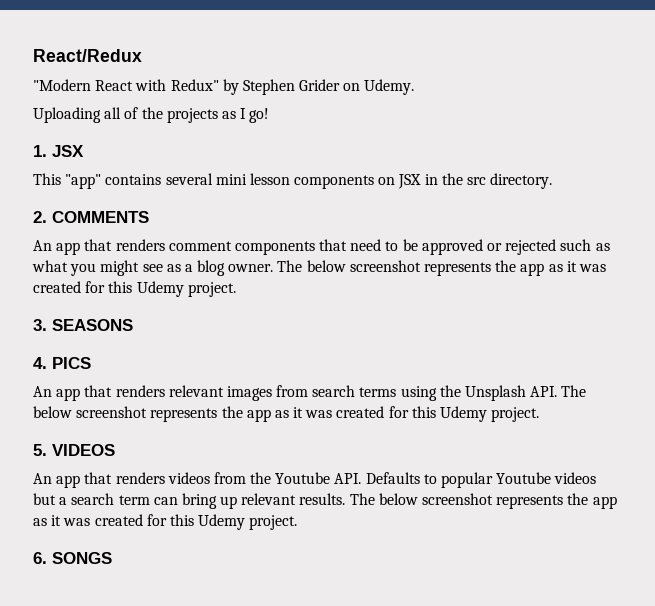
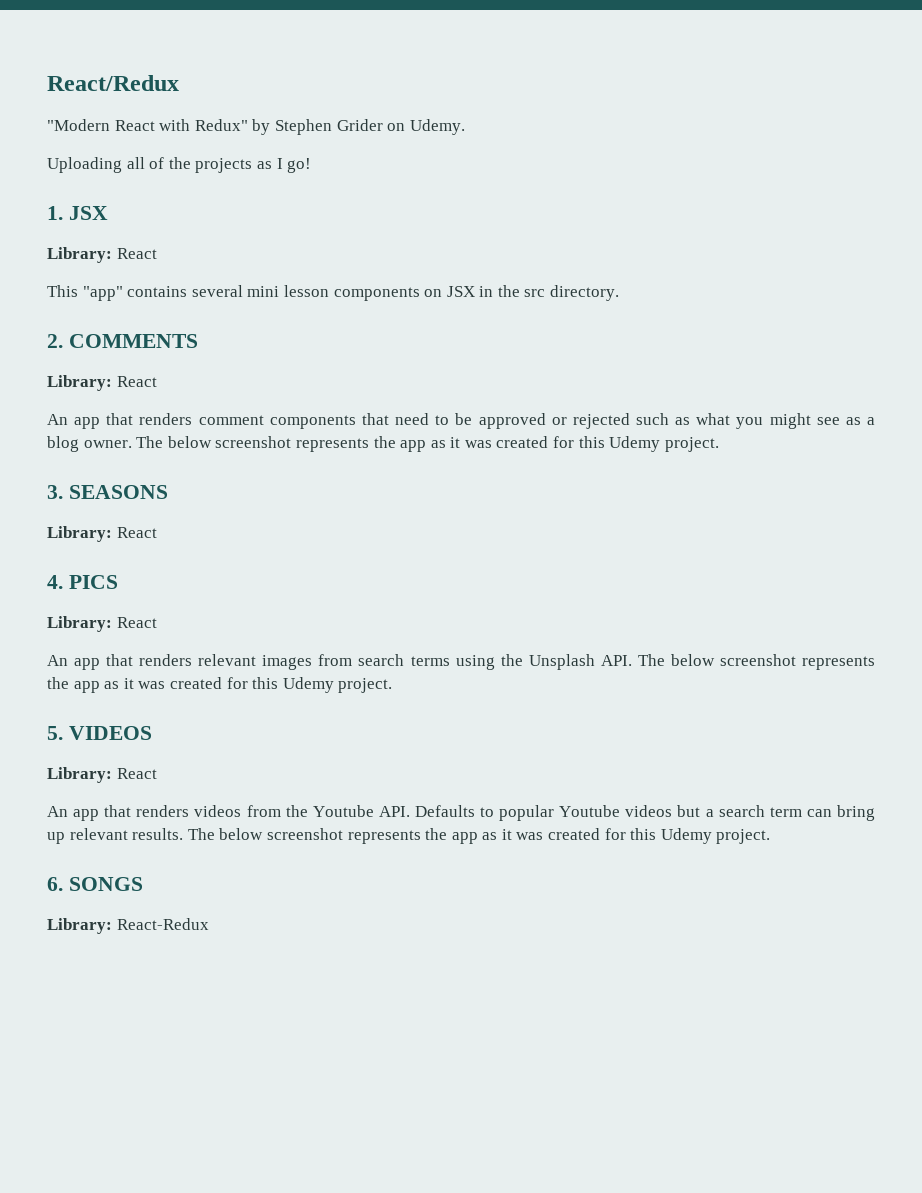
(84, 151) none -> [47,247,157,263] // Library: React
(149, 217) none -> [47,375,157,391] // Library: React
(133, 325) none -> [47,526,157,542] // Library: React
(91, 363) none -> [47,616,157,632] // Library: React
(115, 450) none -> [47,767,157,783] // Library: React
(112, 558) none -> [47,918,209,934] // Library: React-Redux

